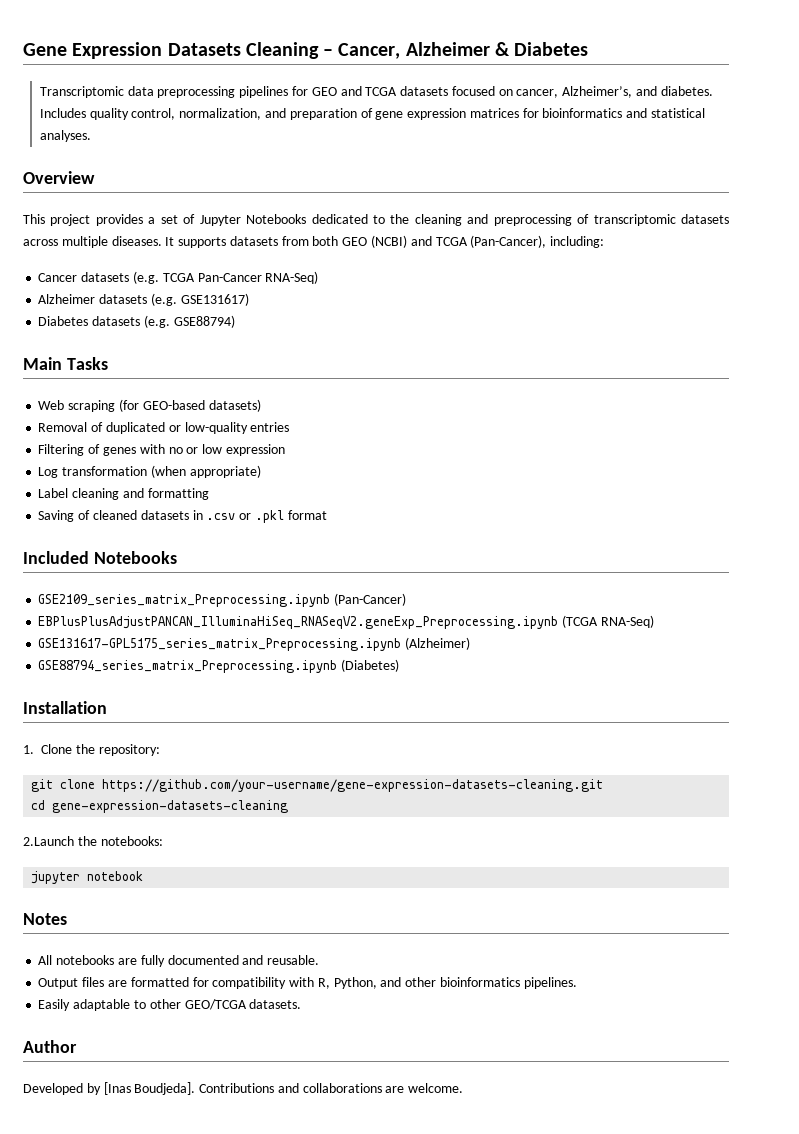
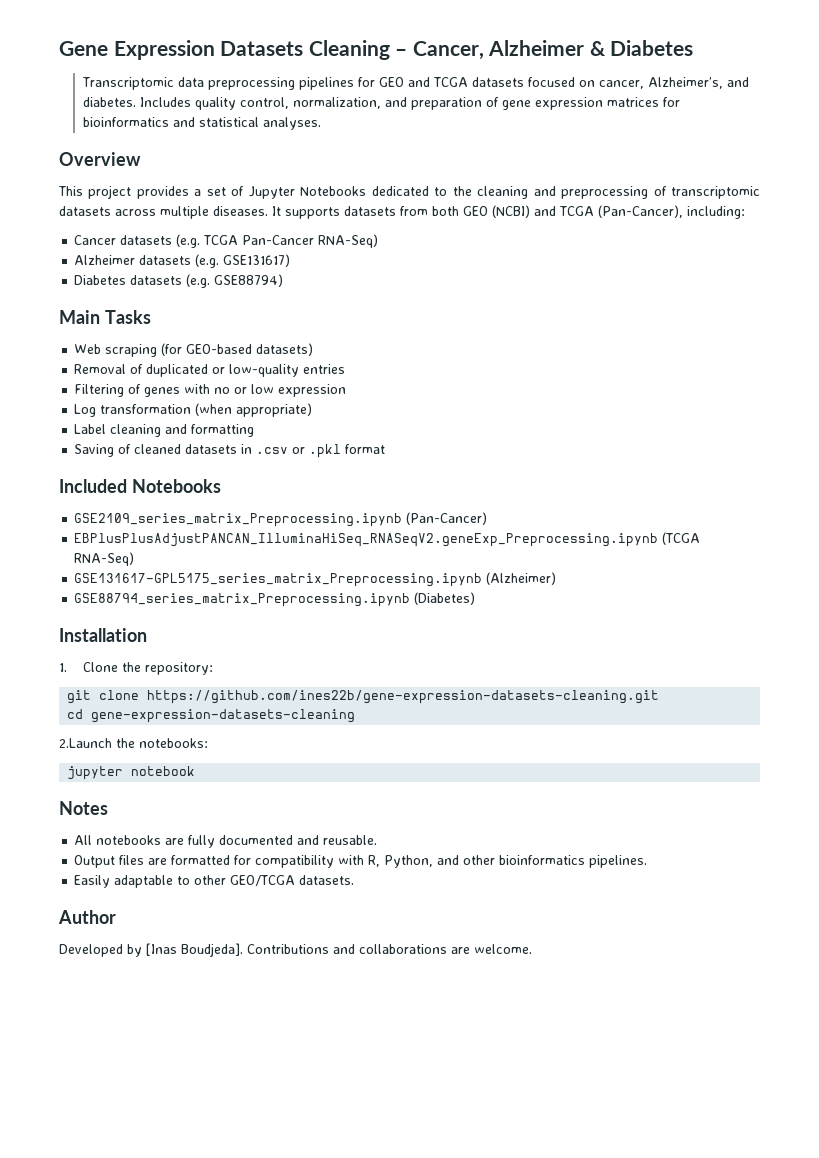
[102,779,604,792] https://github.com/your-username/gene-expression-datasets-cleaning.git -> [147,690,660,704] https://github.com/ines22b/gene-expression-datasets-cleaning.git

